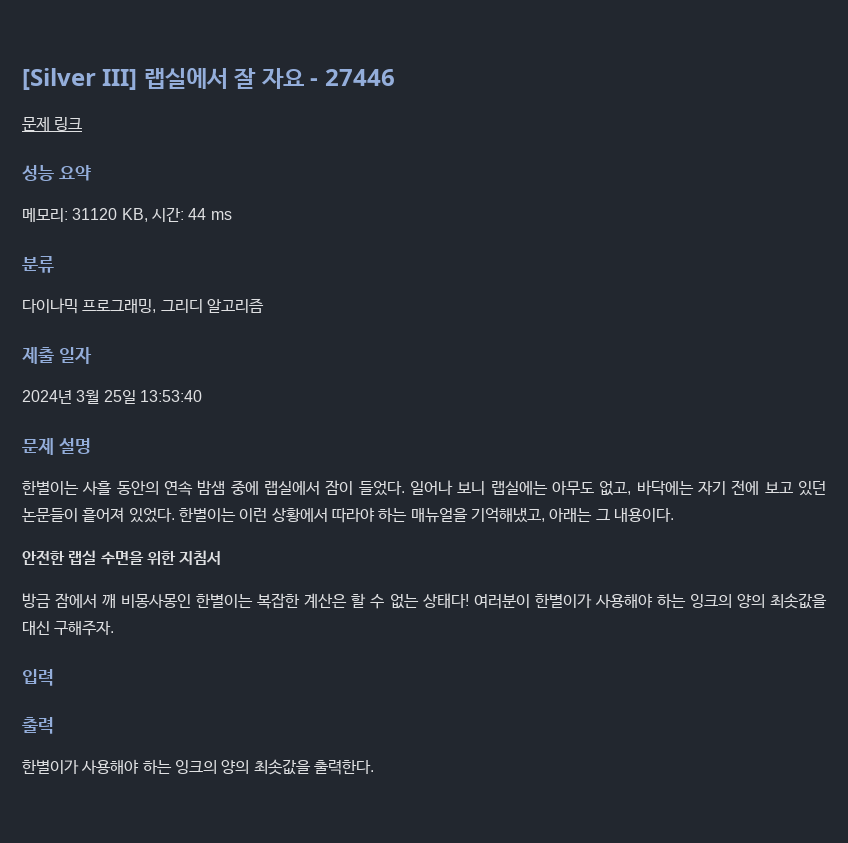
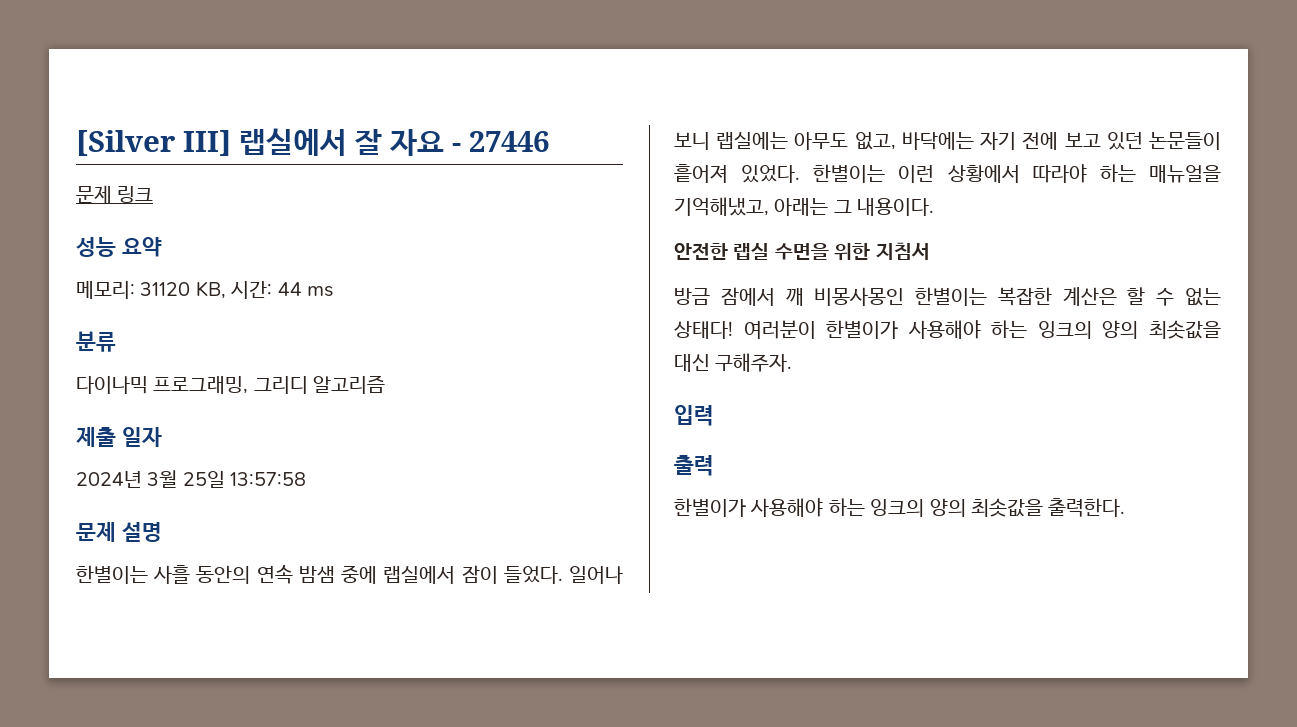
[139,390,202,402] 13:53:40 -> [230,472,307,486] 13:57:58

